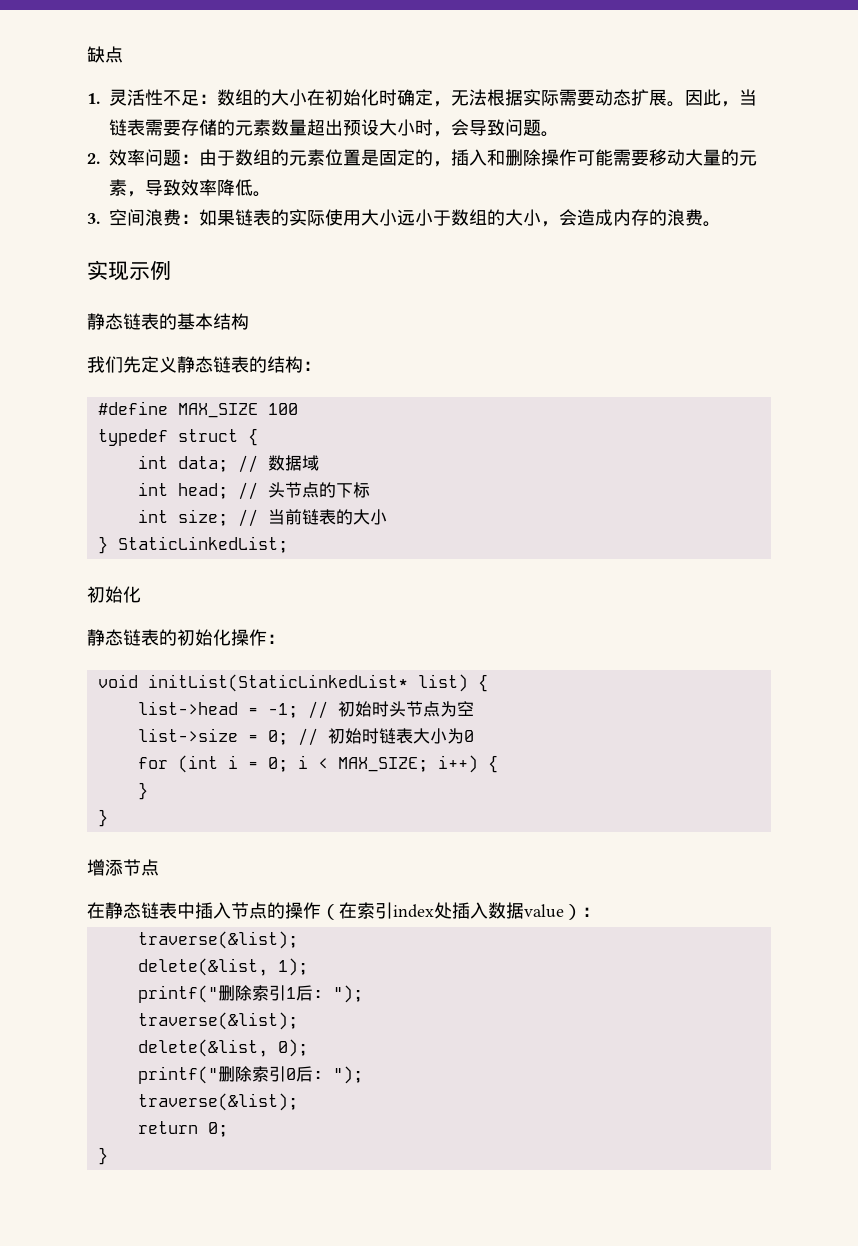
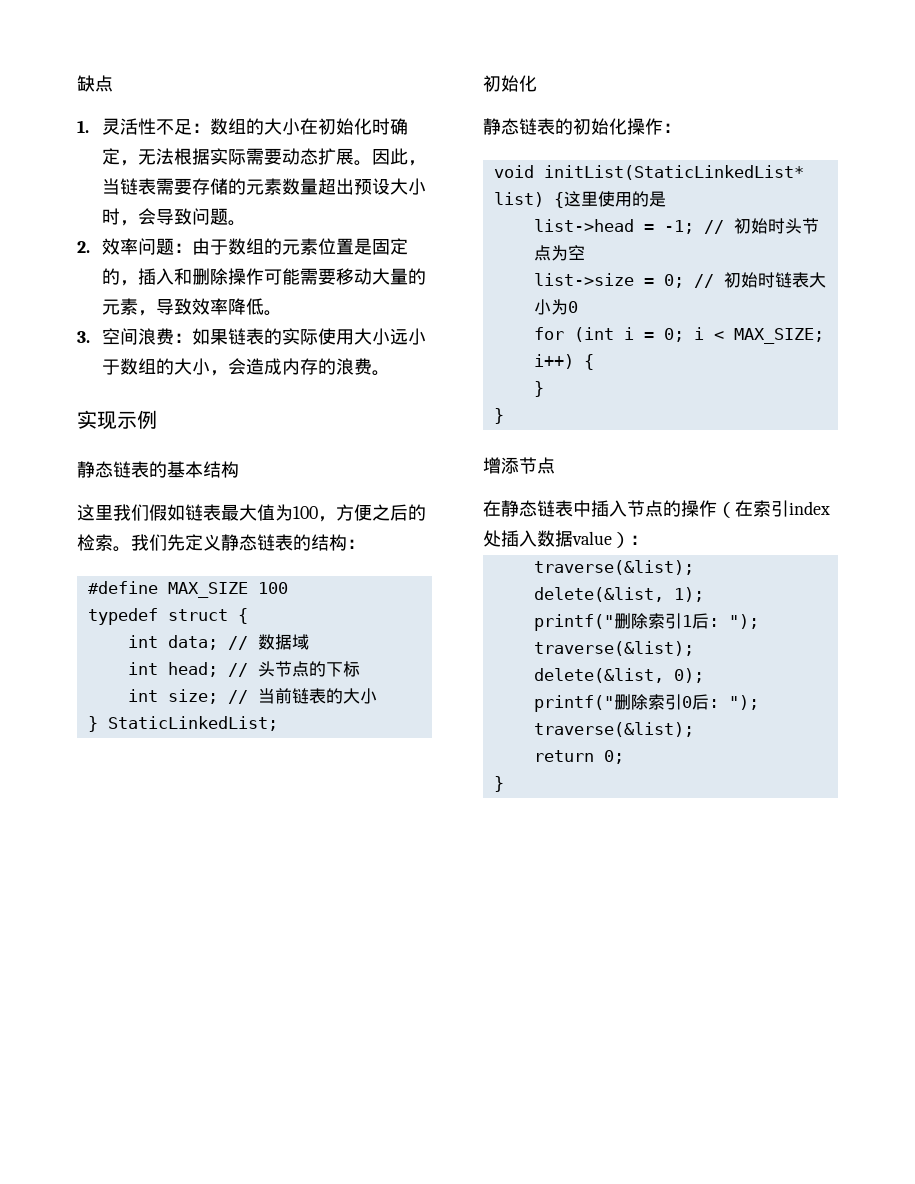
(249, 321) none -> [77,504,426,522] [77,534,131,552] 这里我们假如链表最大值为100，方便之后的检索。
(488, 683) none -> [563,191,666,207] 这里使用的是

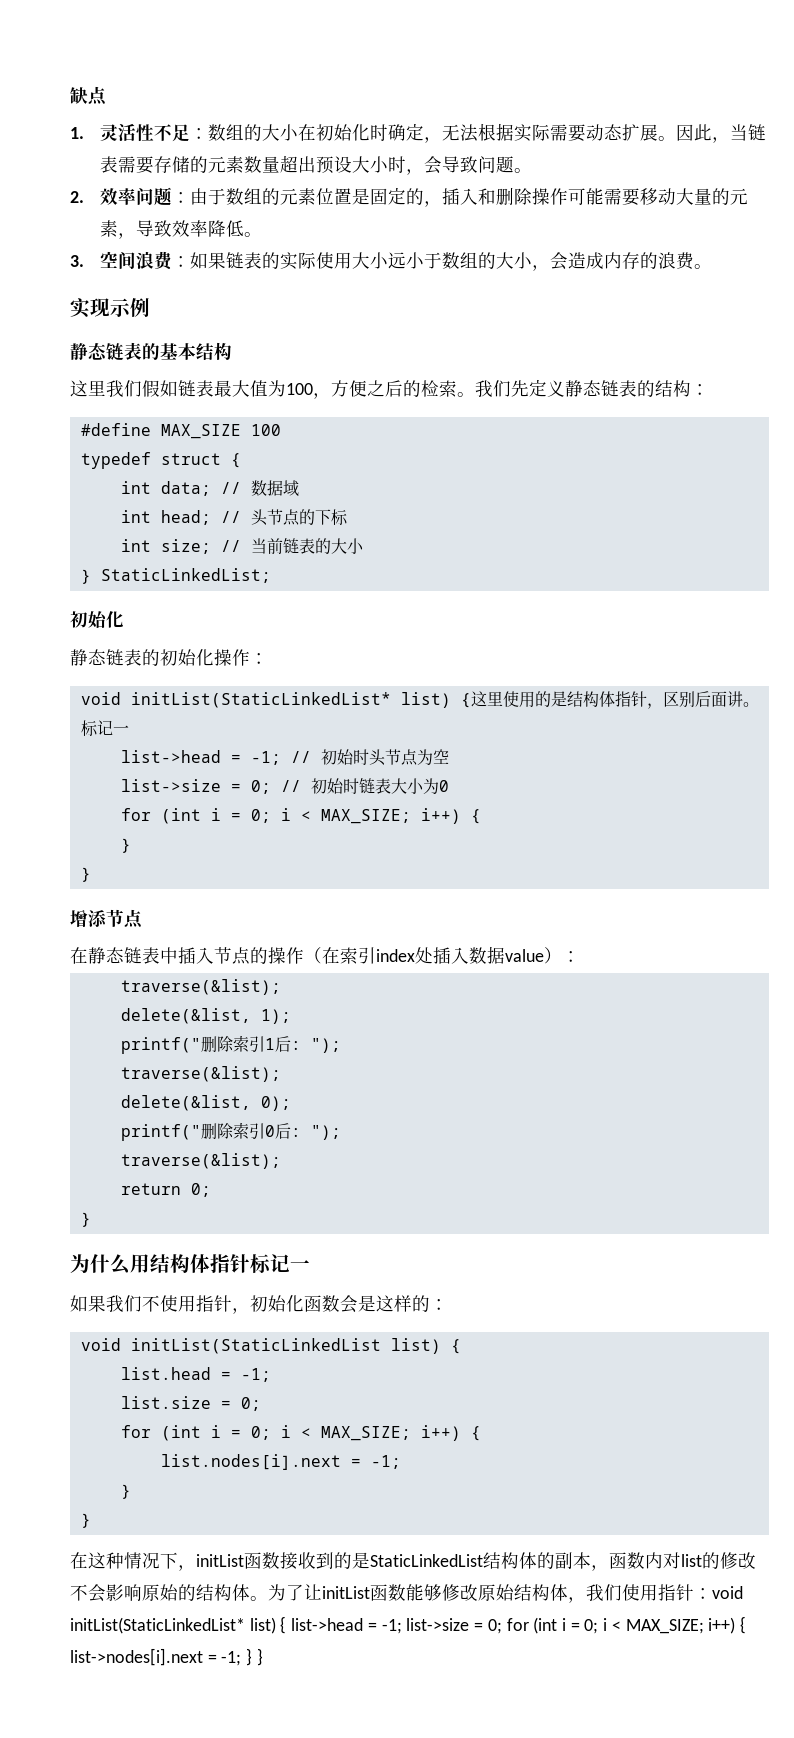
(666, 199) none -> [566,691,759,709] [80,720,129,737] 结构体指针，区别后面讲。标记一
(504, 784) none -> [70,1254,310,1274] [70,1295,448,1314] [80,1338,461,1354] [120,1367,271,1382] [120,1396,261,1411] [120,1425,481,1441] [160,1454,401,1470] [120,1484,131,1499] [80,1513,91,1528] [70,1552,756,1571] [70,1584,743,1603] [70,1616,747,1634] [70,1648,263,1666] // 为什么用结构体指针标记一 // 如果我们不使用指针，初始化函数会是这样的： // void initList(StaticLinkedList list) { // list.head = -1; // list.size = 0; // for (int i = 0; i < MAX_SIZE; i++) { // list.nodes[i].next = -1; // } // } // 在这种情况下，initList函数接收到的是StaticLinkedList结构体的副本，函数内对list的修改不会影响原始的结构体。为了让initList函数能够修改原始结构体，我们使用指针：void initList(StaticLinkedList* list) { list->head = -1; list->size = 0; for (int i = 0; i < MAX_SIZE; i++) { list->nodes[i].next = -1; } }

